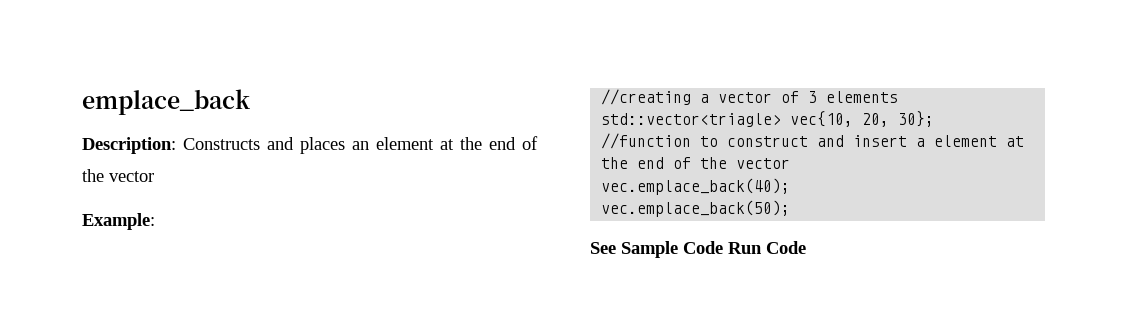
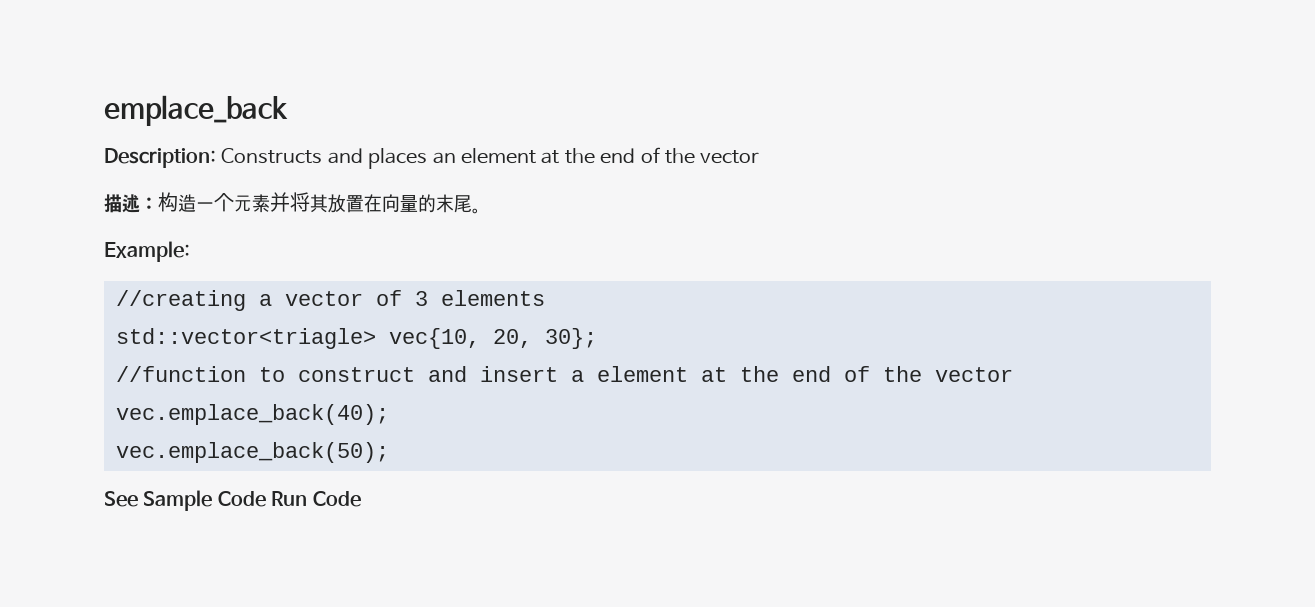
(154, 176) none -> [104,192,481,214] // 描述：构造一个元素并将其放置在向量的末尾。

